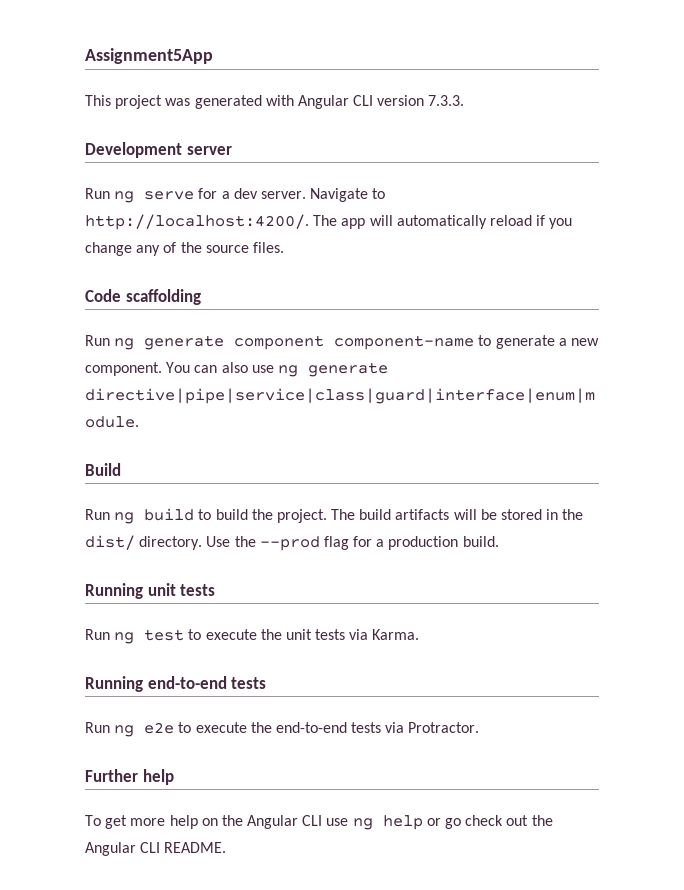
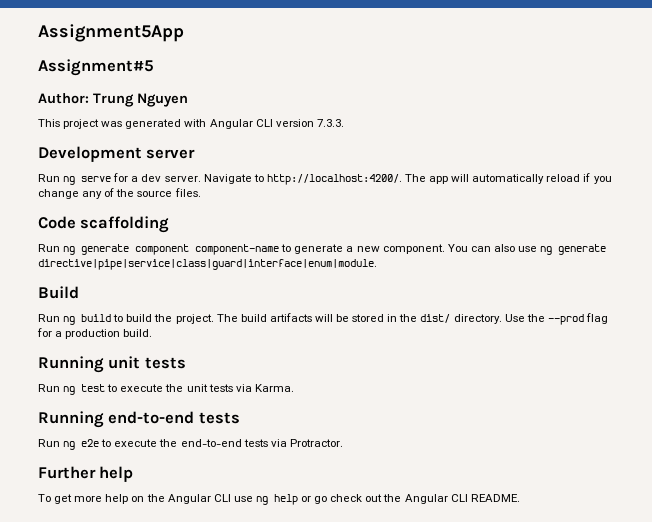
(213, 56) none -> [38,59,154,76] [38,93,188,107] // Assignment#5 // Author: Trung Nguyen

